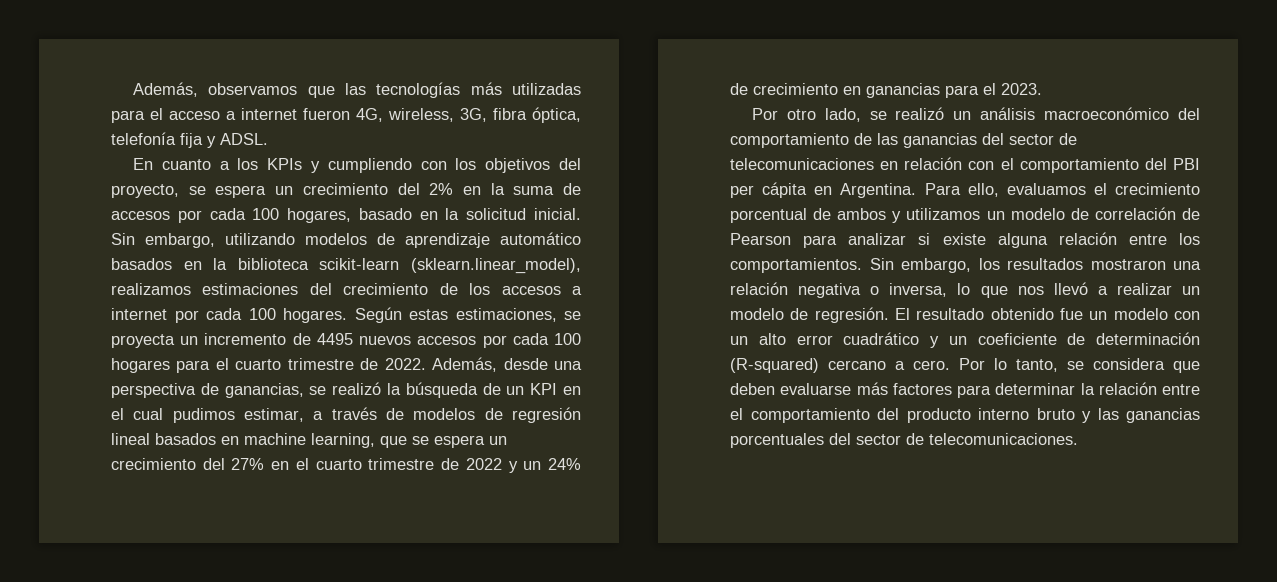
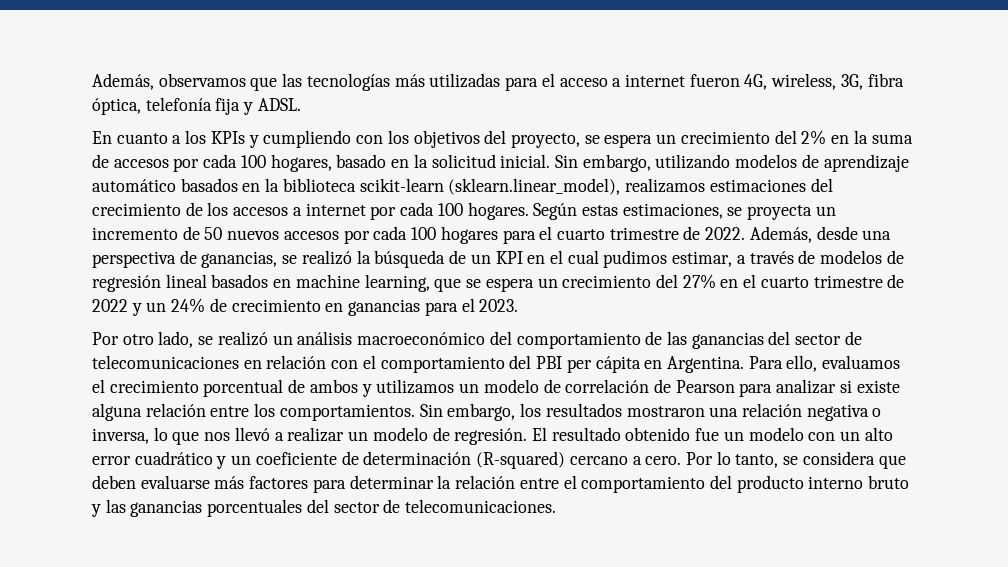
[316,333,353,345] 4495 -> [204,227,223,240] 50

